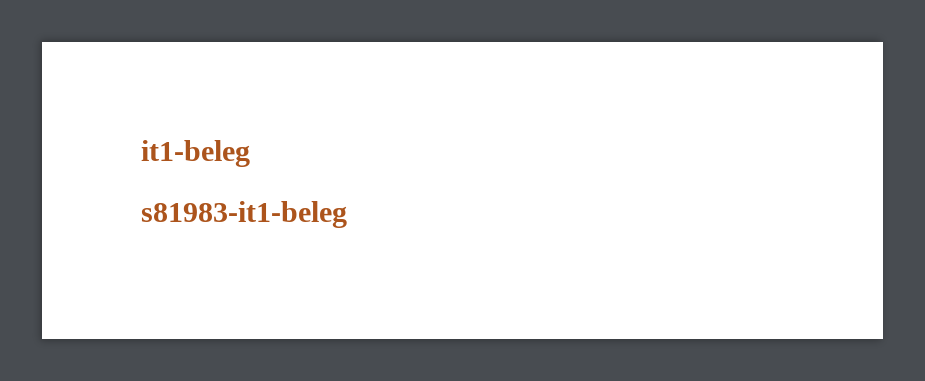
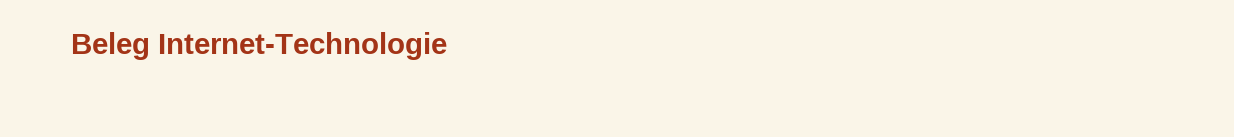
[141,140,250,167] [141,201,347,228] it1-beleg // s81983-it1-beleg -> [71,32,447,60] Beleg Internet-Technologie

